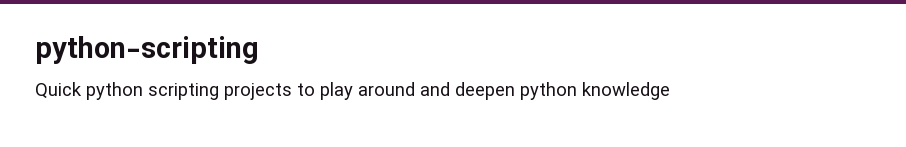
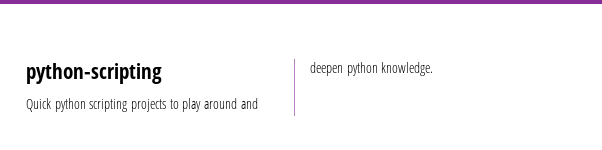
[582,82,670,100] knowledge -> [381,62,434,76] knowledge.

